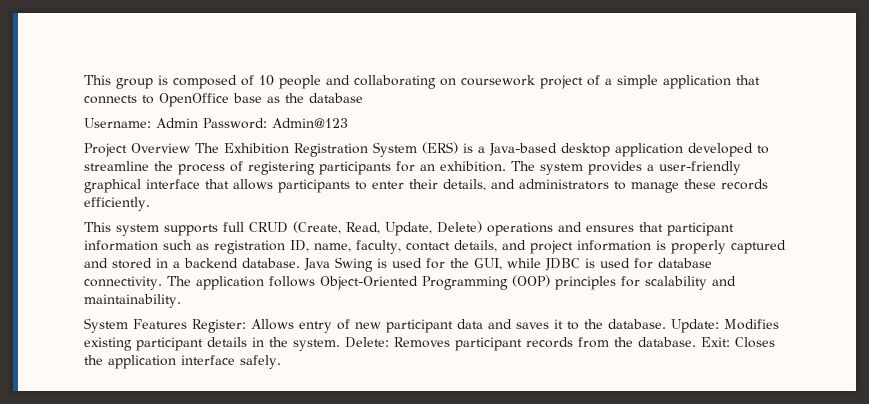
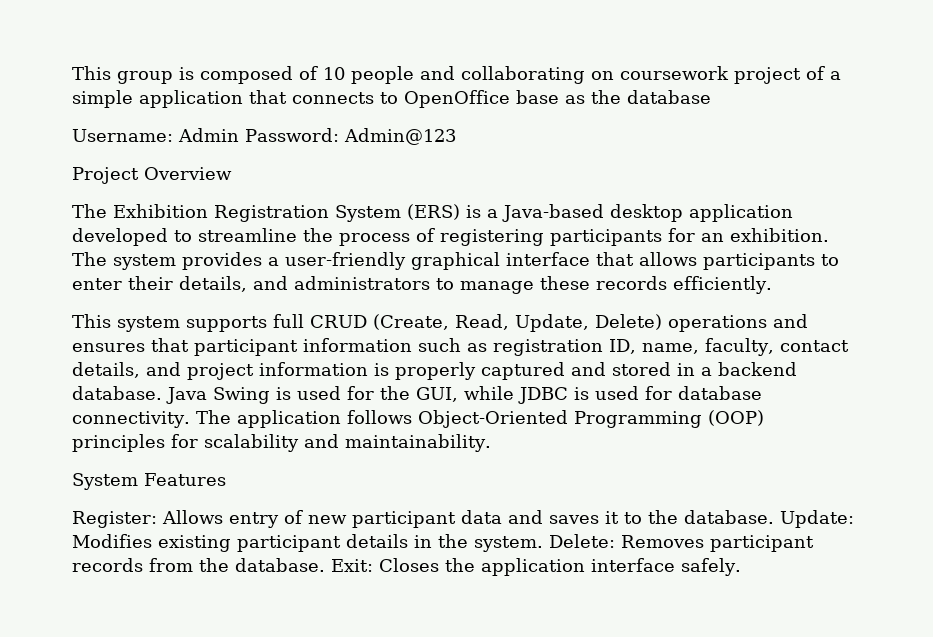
(190, 148) none -> (232, 173) //
(187, 324) none -> (226, 479) //

